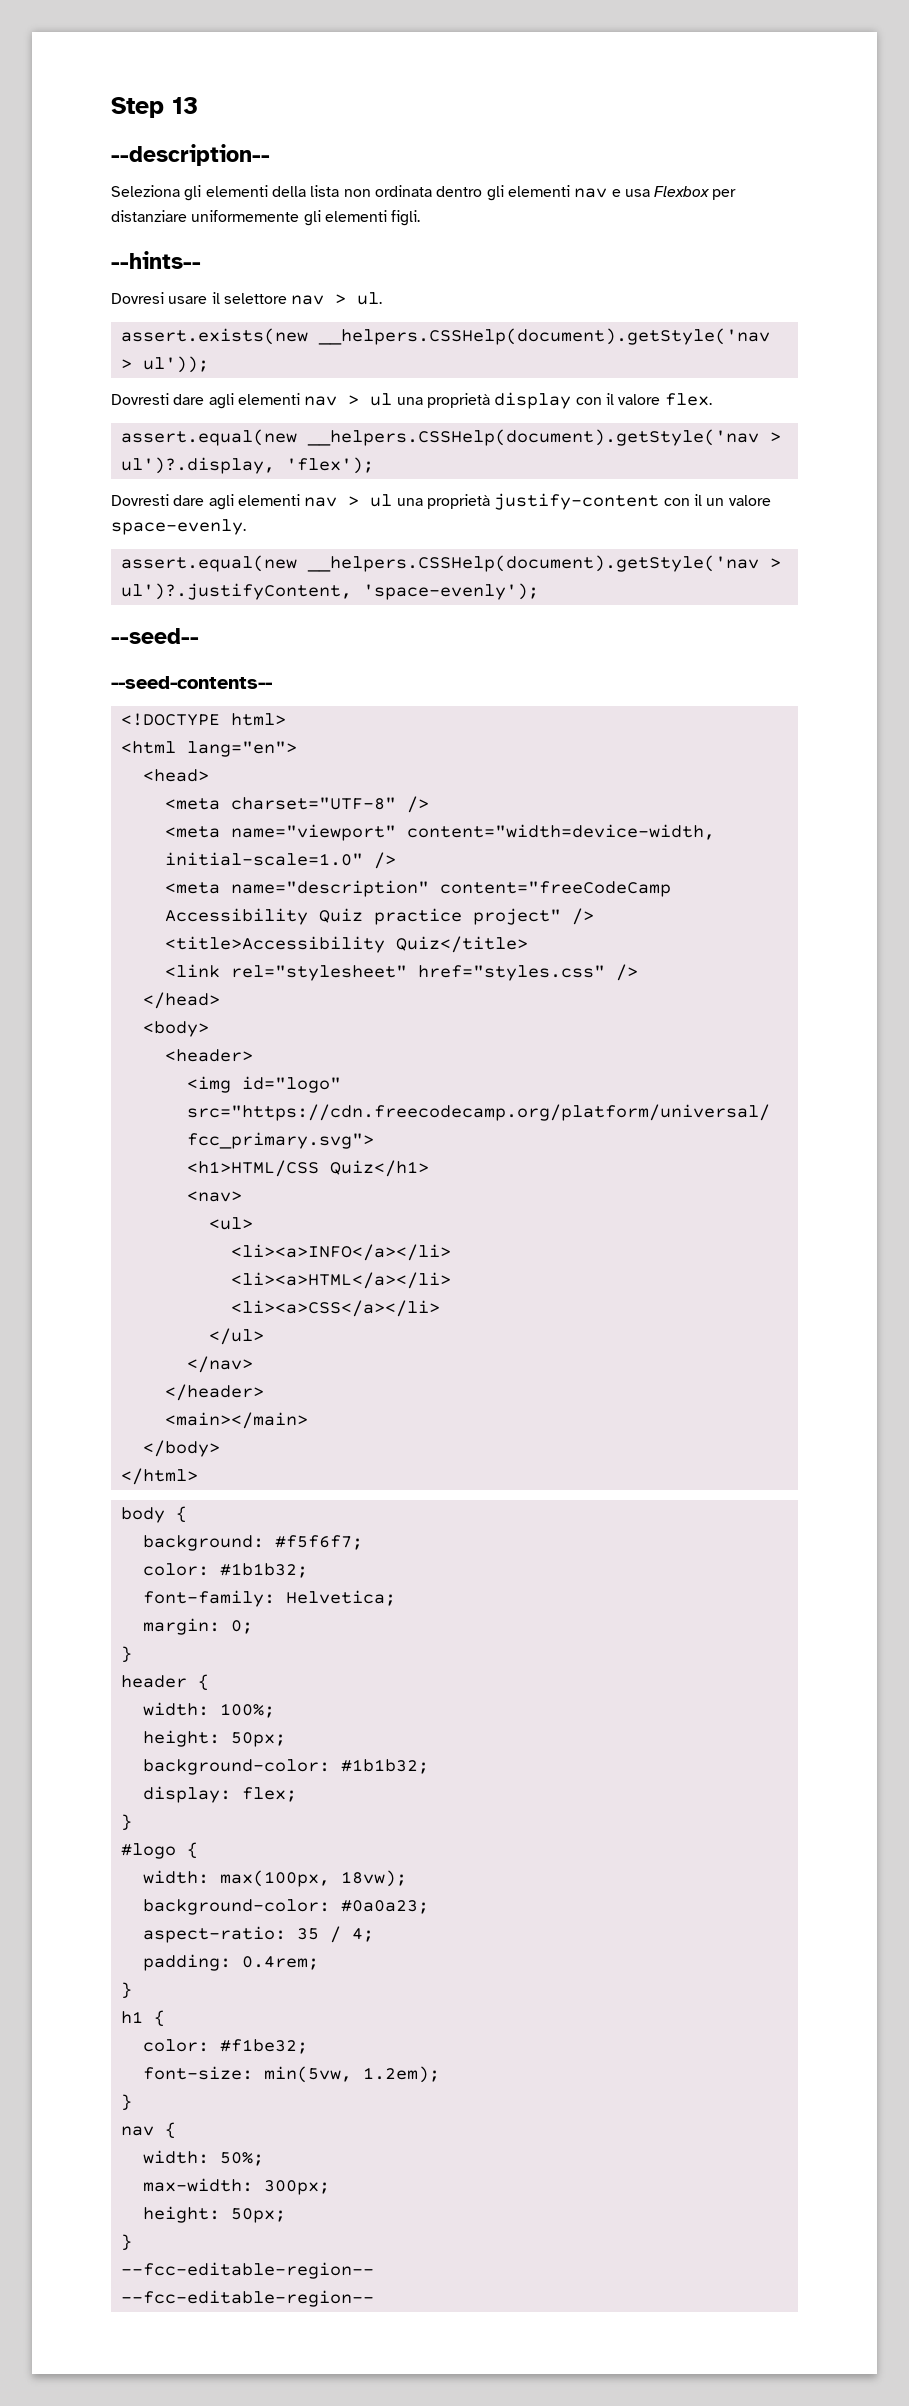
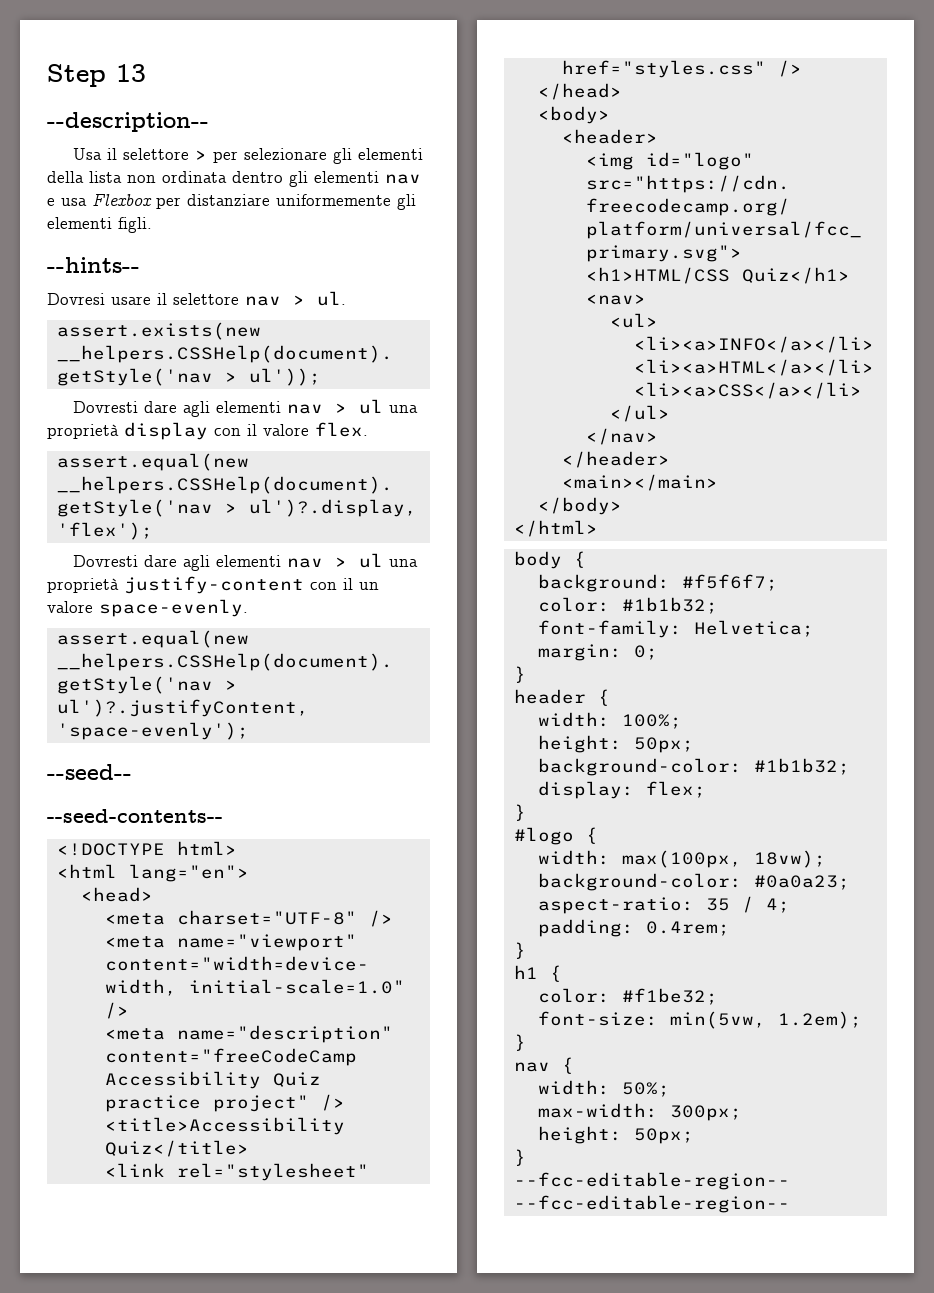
[111,185,180,197] Seleziona -> [72,148,327,163] Usa il selettore > per selezionare

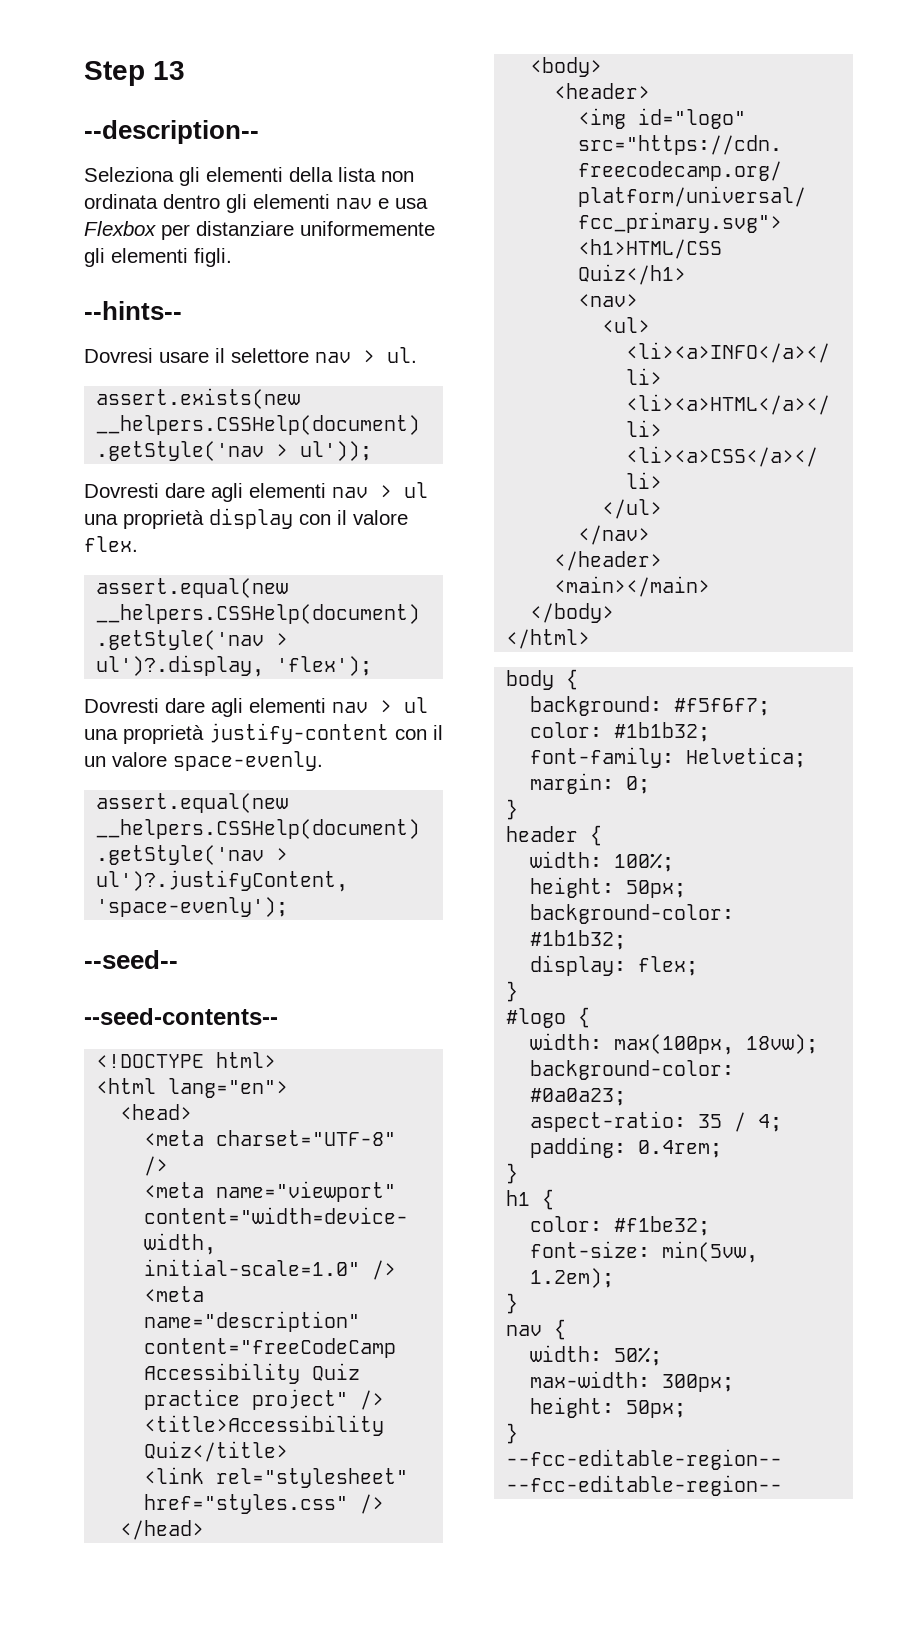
[72,148,327,163] Usa il selettore > per selezionare -> [84,167,174,182] Seleziona

